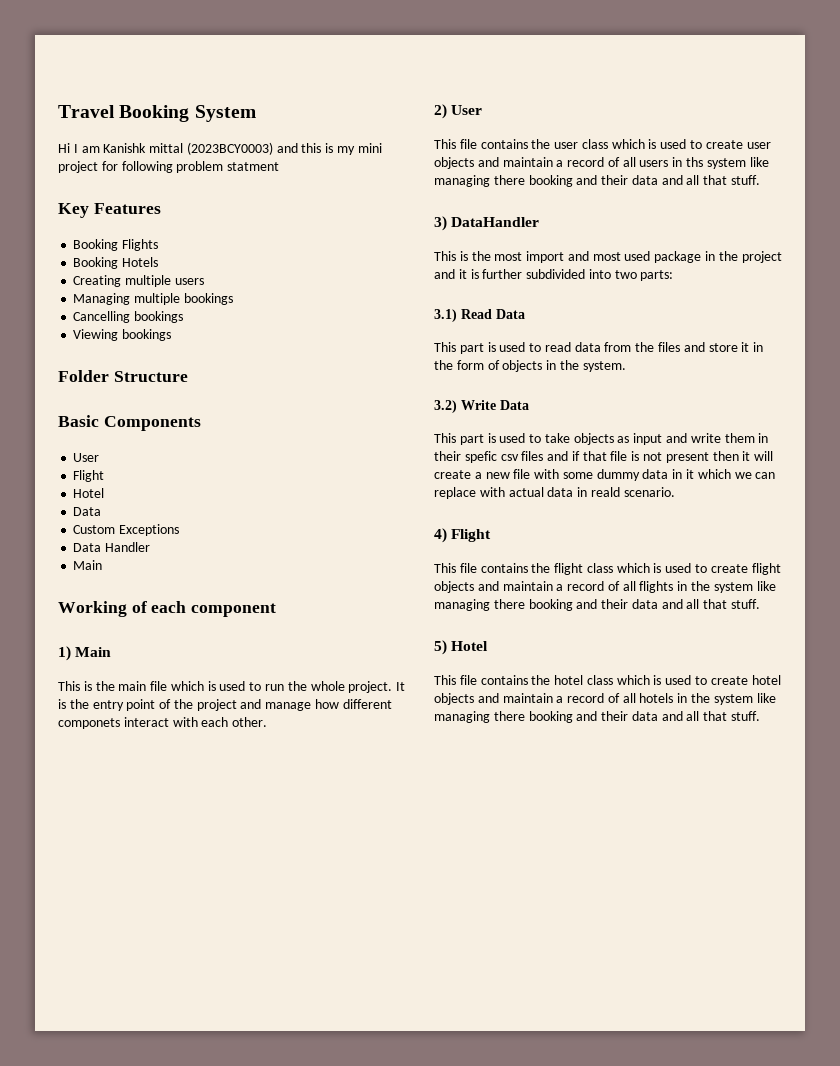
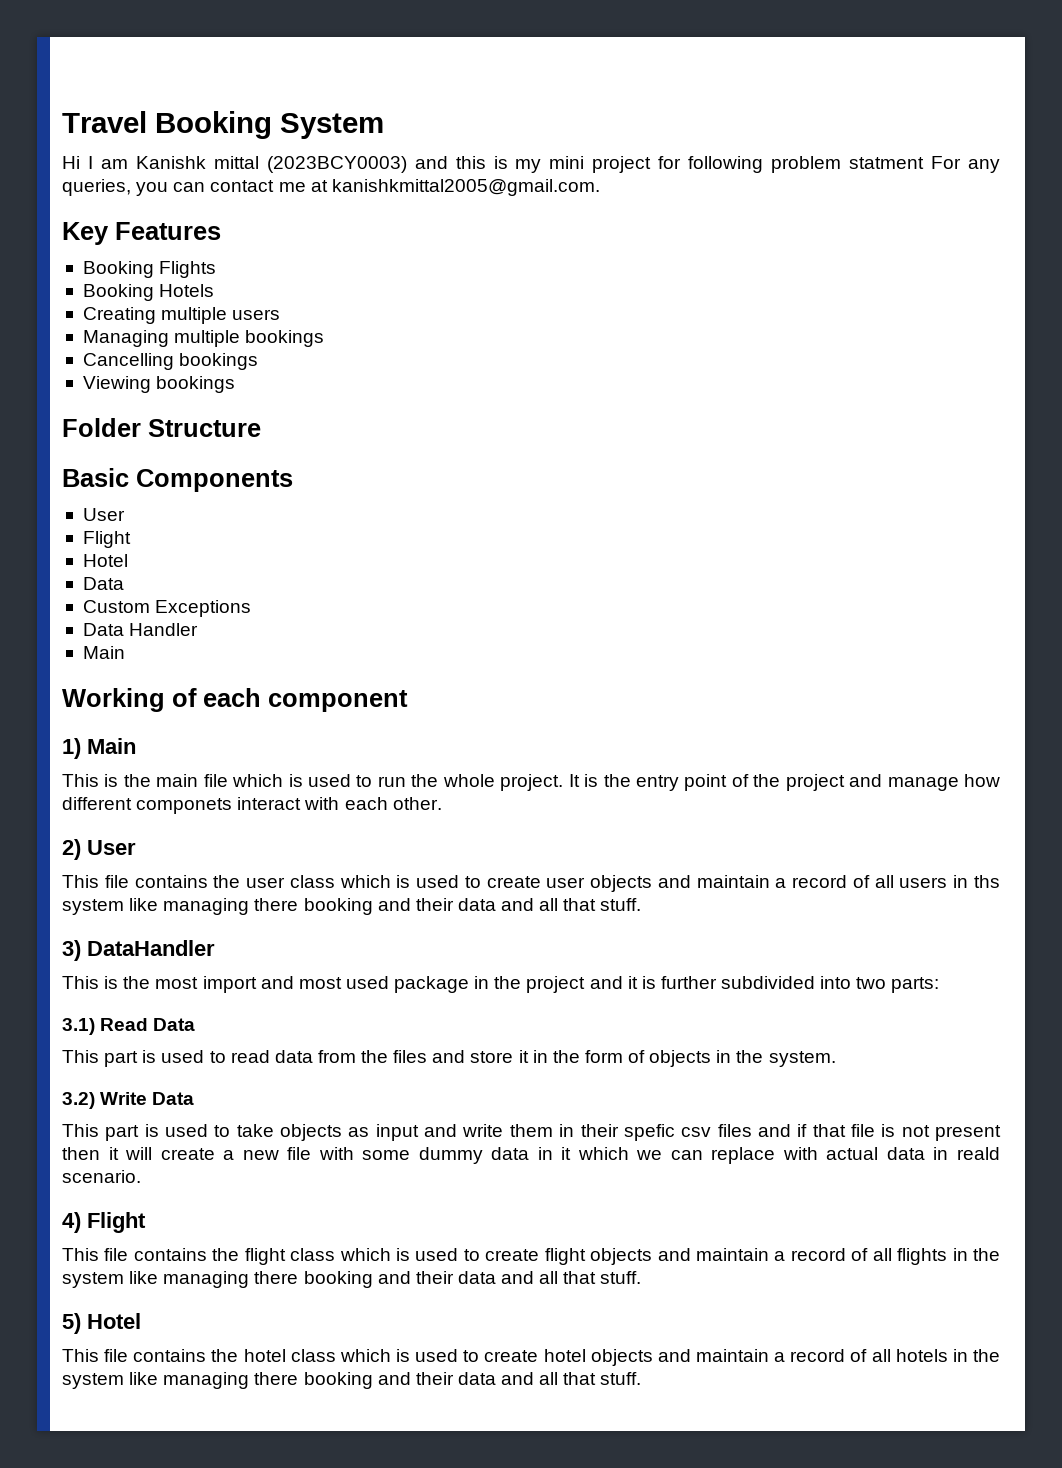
(280, 166) none -> [931,156,1001,173] [62,179,600,196] For any queries, you can contact me at kanishkmittal2005@gmail.com.

